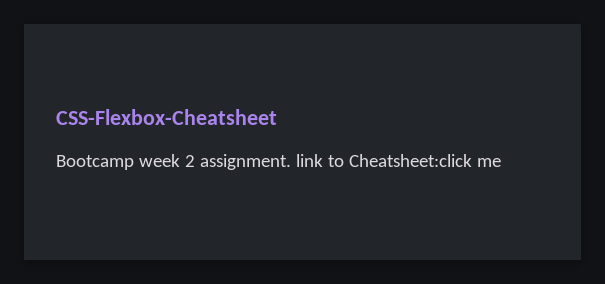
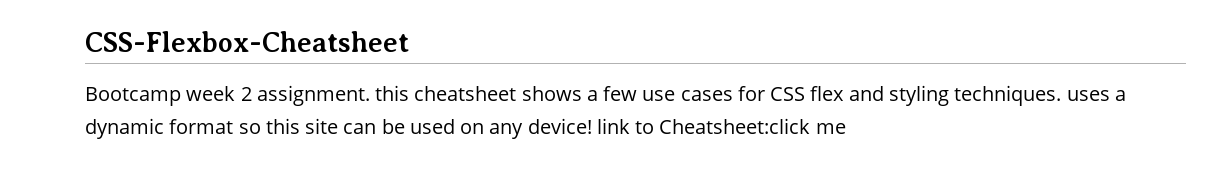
(291, 162) none -> [375,85,1126,106] [85,118,592,139] this cheatsheet shows a few use cases for CSS flex and styling techniques. uses a dynamic format so this site can be used on any device!

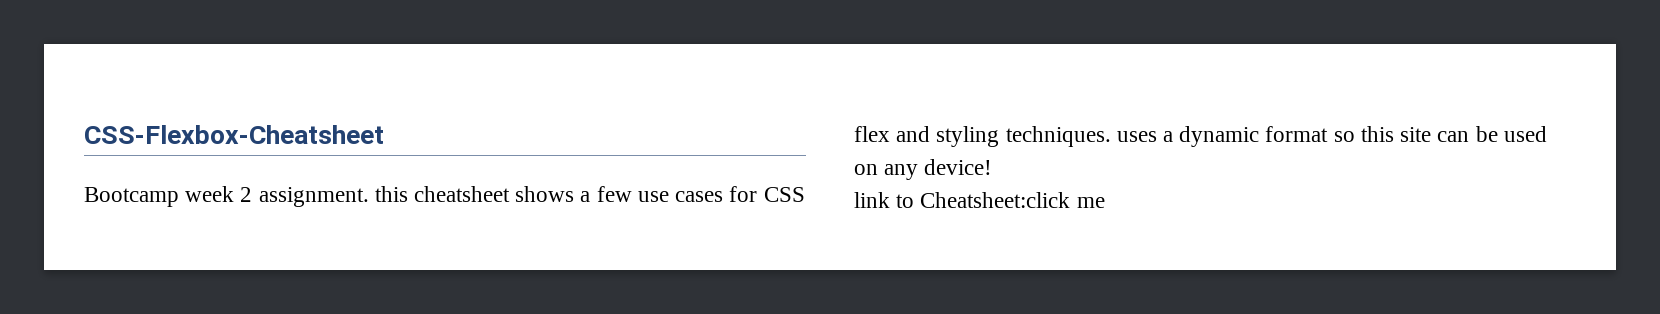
(592, 126) none -> (993, 167) //

